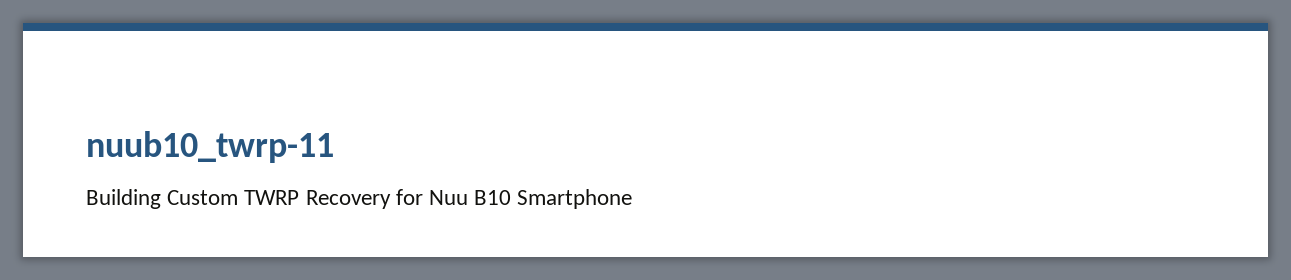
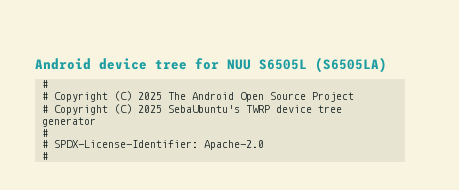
[86,131,334,163] [86,189,633,209] nuub10_twrp-11 // Building Custom TWRP Recovery for Nuu B10 Smartphone -> [35,57,387,73] [41,80,48,88] [41,91,354,102] [41,104,342,115] [41,117,96,127] [41,129,48,137] [41,140,264,150] [41,152,48,160] Android device tree for NUU S6505L (S6505LA) // # // # Copyright (C) 2025 The Android Open Source Project // # Copyright (C) 2025 SebaUbuntu's TWRP device tree generator // # // # SPDX-License-Identifier: Apache-2.0 // #

